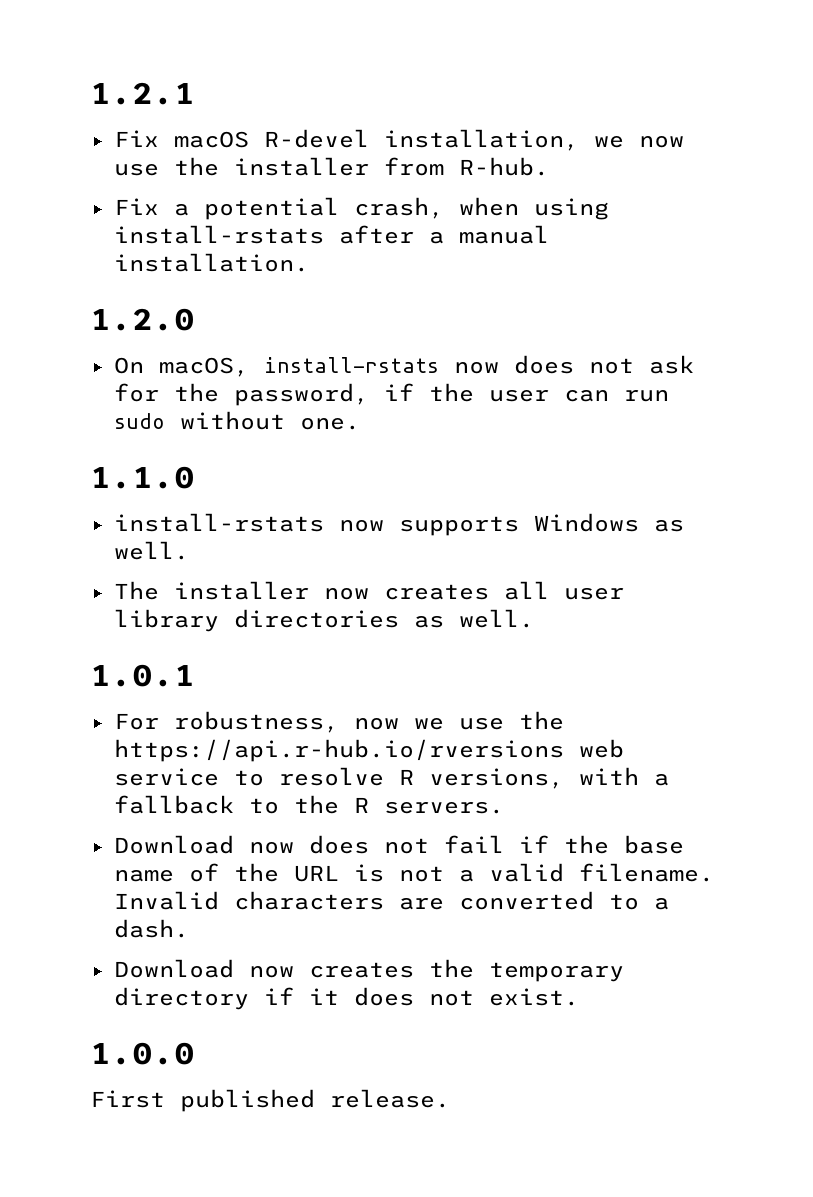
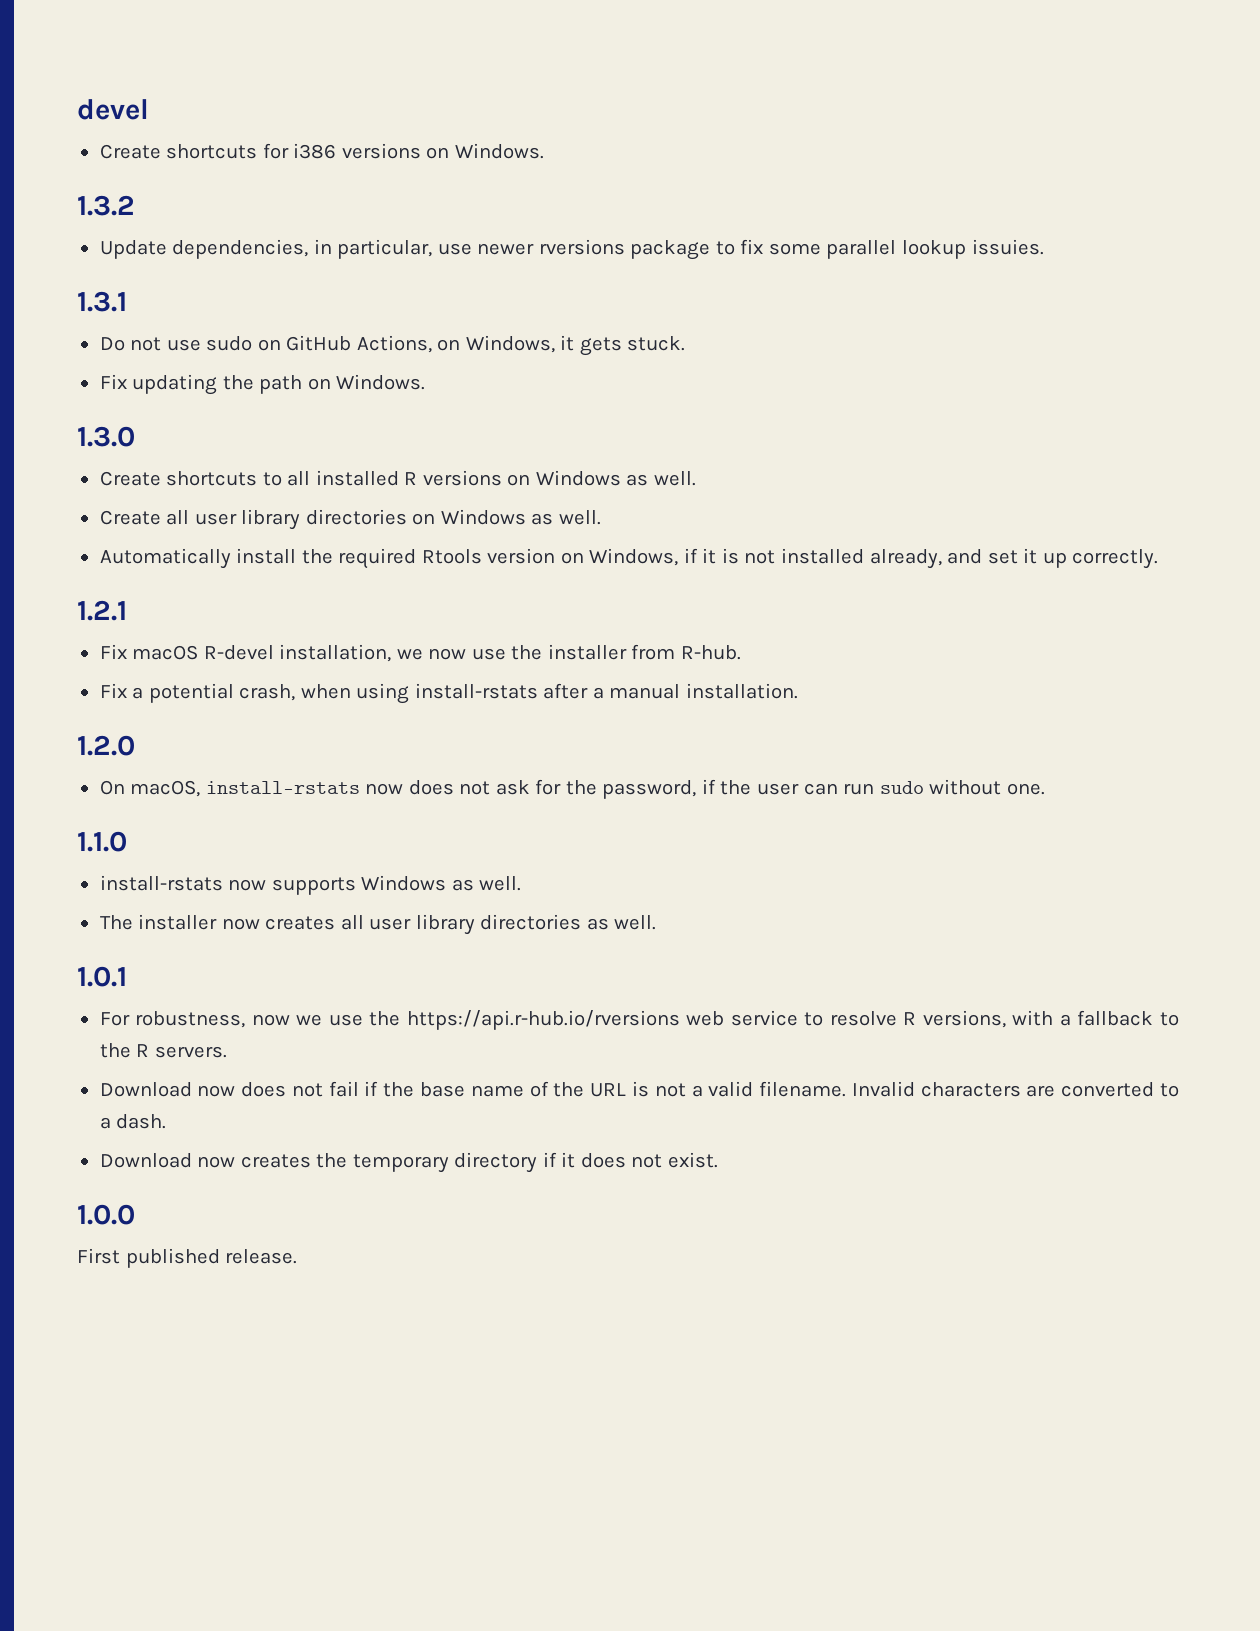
(90, 93) none -> [77,99,149,120] [99,143,544,159] [77,195,135,216] [99,239,1044,260] [77,291,127,312] [99,335,686,356] [99,374,426,395] [77,426,135,447] [99,470,696,486] [99,509,601,530] [99,548,1159,569] devel // Create shortcuts for i386 versions on Windows. // 1.3.2 // Update dependencies, in particular, use newer rversions package to fix some parallel lookup issuies. // 1.3.1 // Do not use sudo on GitHub Actions, on Windows, it gets stuck. // Fix updating the path on Windows. // 1.3.0 // Create shortcuts to all installed R versions on Windows as well. // Create all user library directories on Windows as well. // Automatically install the required Rtools version on Windows, if it is not installed already, and set it up correctly. //

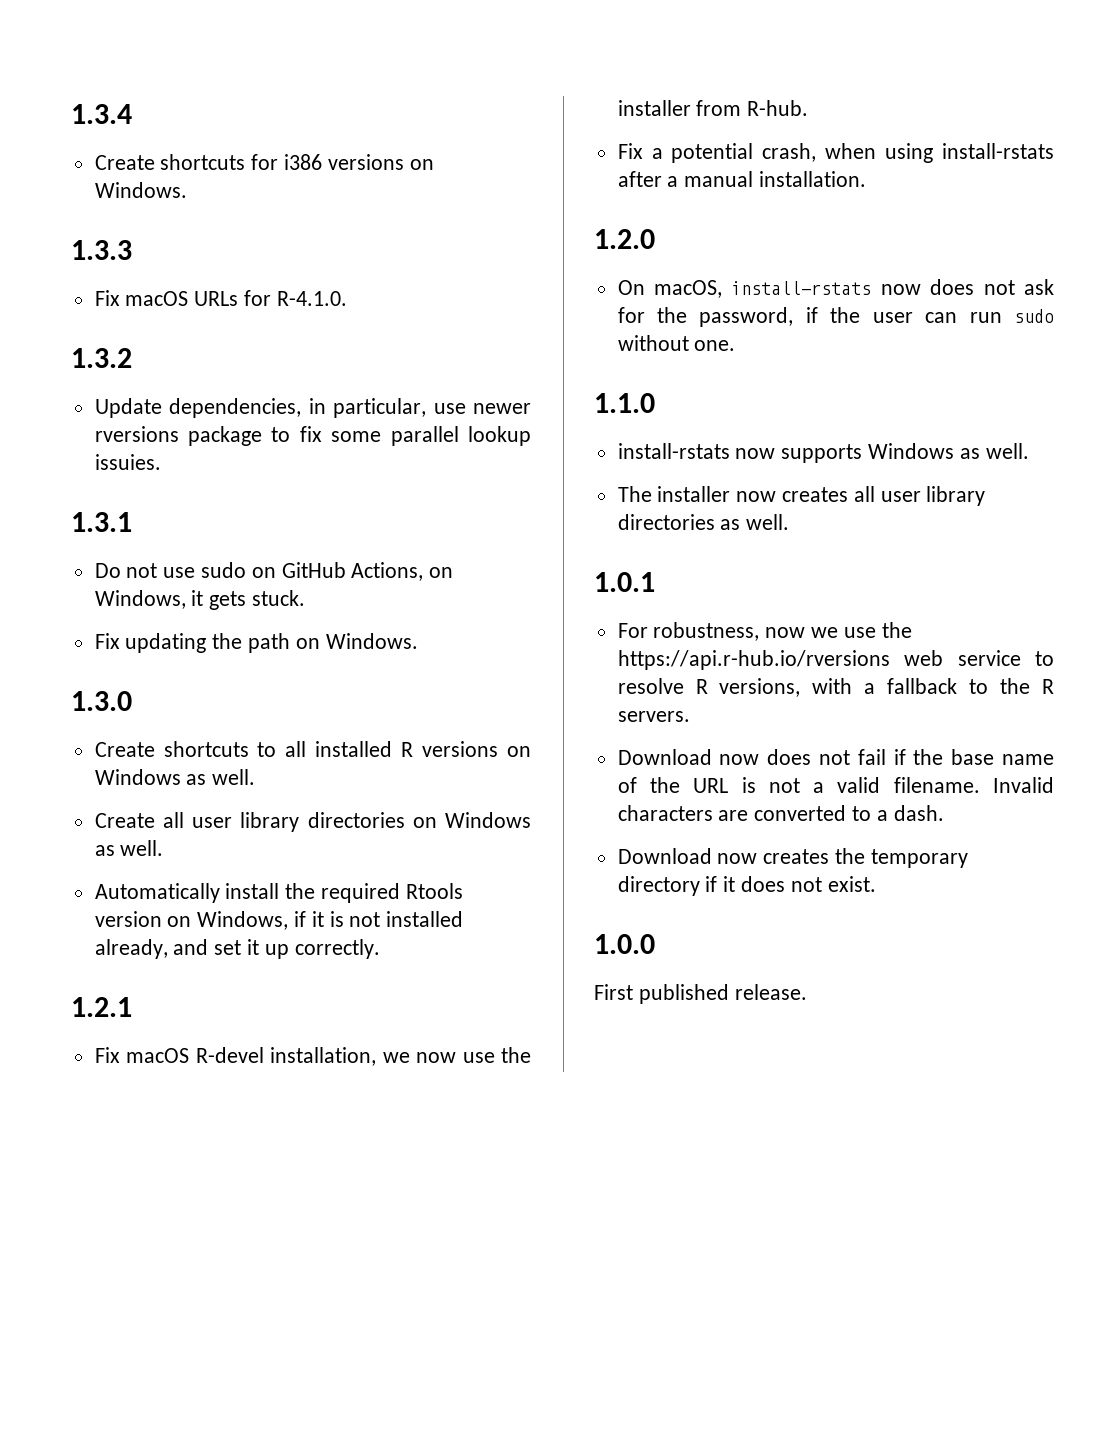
[77,99,149,120] devel -> [71,104,132,124] 1.3.4
(544, 151) none -> [71,240,132,260] [94,290,347,306] // 1.3.3 // Fix macOS URLs for R-4.1.0.

